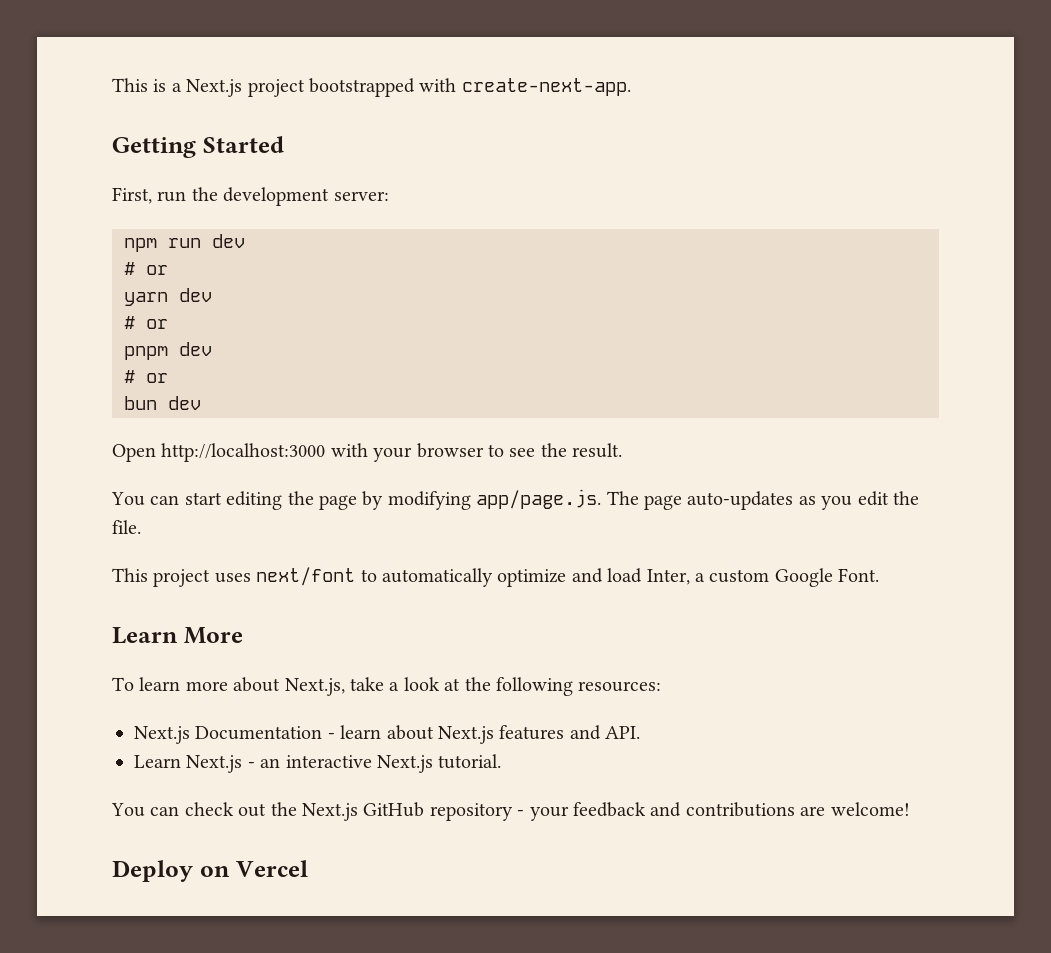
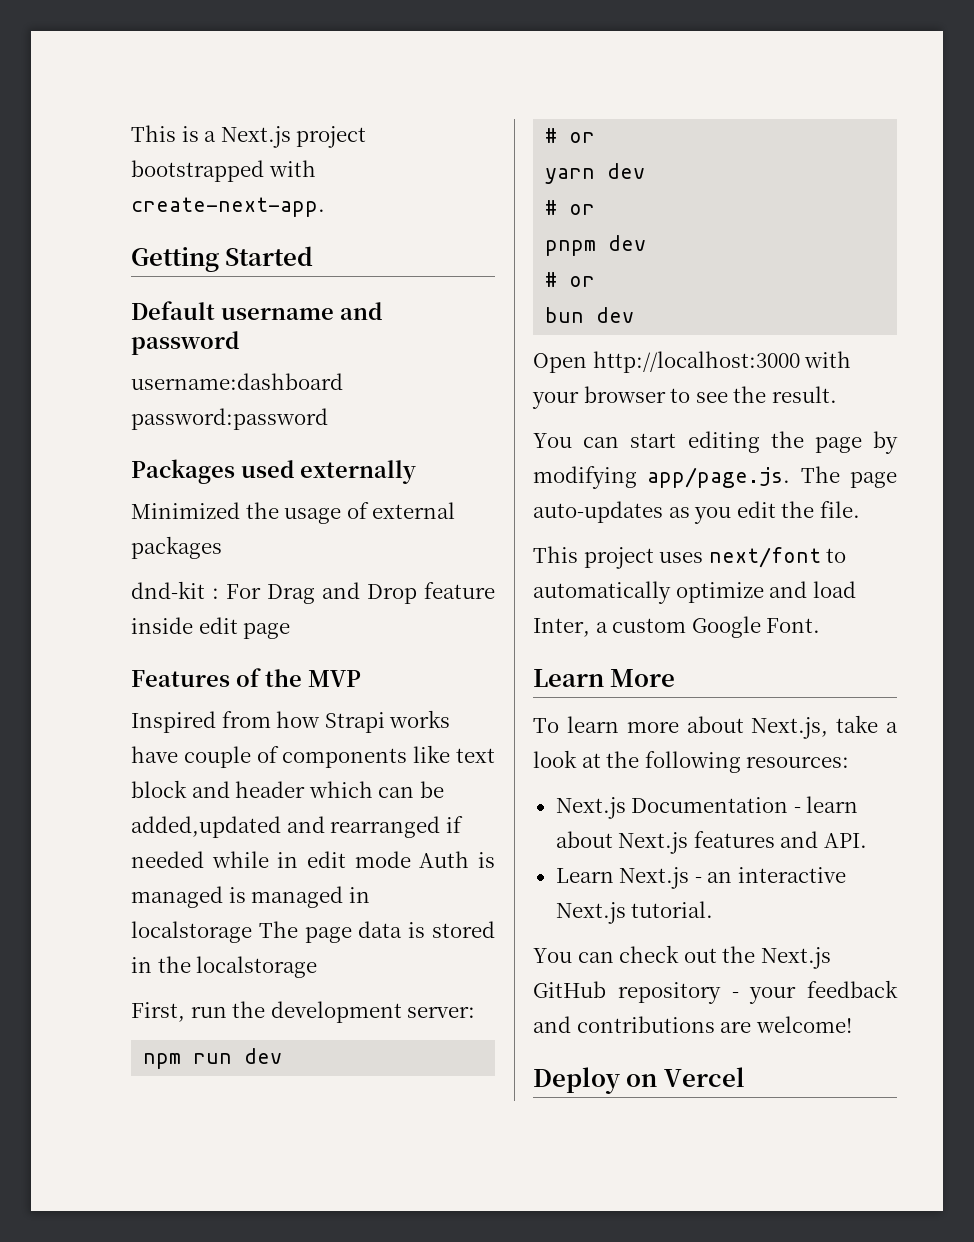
(284, 144) none -> [131,301,382,320] [131,331,239,355] [131,373,343,390] [131,408,328,430] [131,459,416,484] [131,502,456,524] [131,536,222,559] [131,581,495,604] [131,617,291,639] [131,668,361,687] [131,710,451,733] [131,745,495,768] [131,780,444,798] [131,816,463,838] [131,851,495,868] [131,886,370,908] [131,921,496,943] [131,956,318,978] // Default username and password // username:dashboard password:password // Packages used externally // Minimized the usage of external packages // dnd-kit : For Drag and Drop feature inside edit page // Features of the MVP // Inspired from how Strapi works have couple of components like text block and header which can be added,updated and rearranged if needed while in edit mode Auth is managed is managed in localstorage The page data is stored in the localstorage

